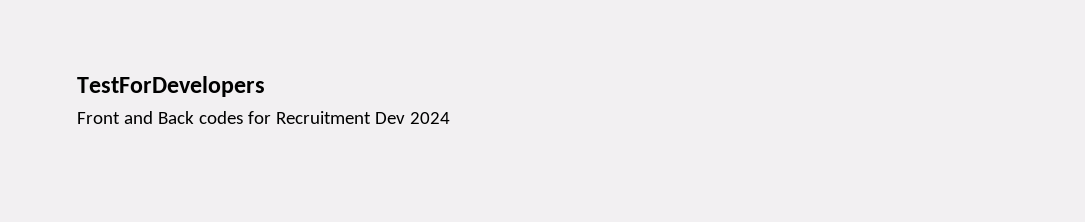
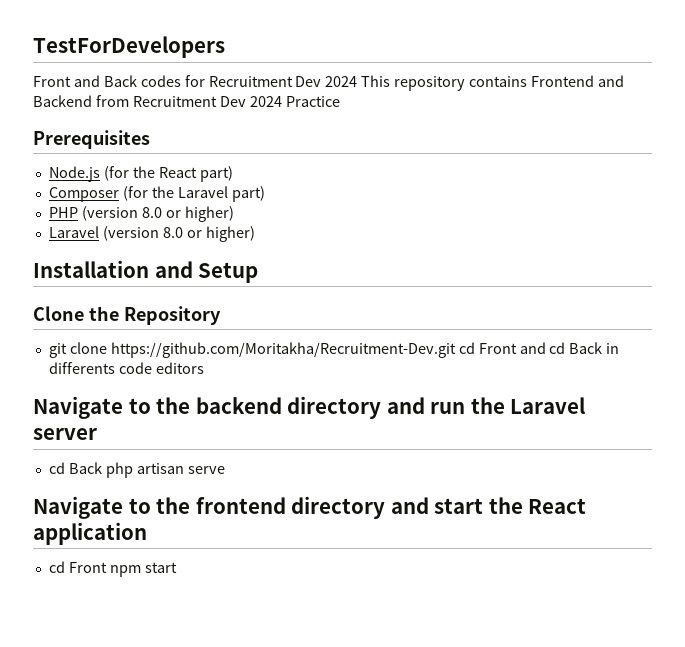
(450, 118) none -> [361,75,624,91] [33,95,340,107] [33,130,150,149] [48,166,233,182] [48,186,265,202] [48,206,234,222] [48,226,255,242] [33,260,259,283] [33,306,221,325] [48,342,620,358] [48,362,204,374] [33,396,586,419] [33,428,97,440] [48,462,225,478] [33,496,587,519] [33,522,147,545] [48,561,177,577] This repository contains Frontend and Backend from Recruitment Dev 2024 Practice // Prerequisites // Node.js (for the React part) // Composer (for the Laravel part) // PHP (version 8.0 or higher) // Laravel (version 8.0 or higher) // Installation and Setup // Clone the Repository // git clone https://github.com/Moritakha/Recruitment-Dev.git cd Front and cd Back in differents code editors // Navigate to the backend directory and run the Laravel server // cd Back php artisan serve // Navigate to the frontend directory and start the React application // cd Front npm start

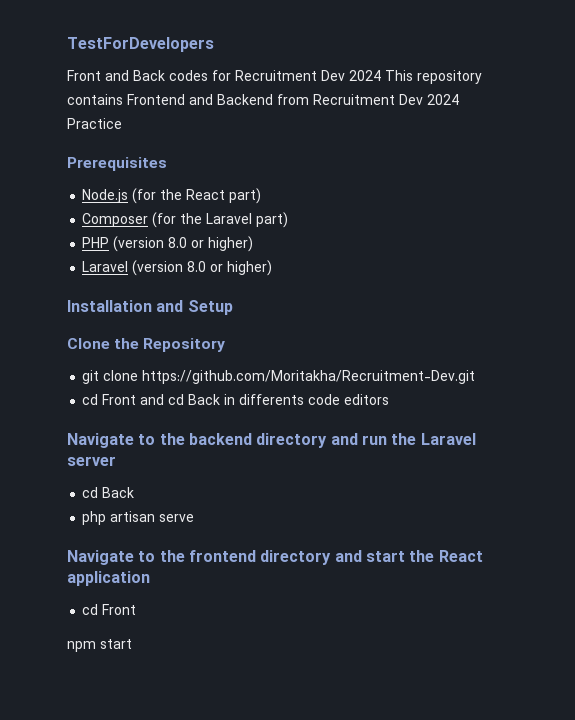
(456, 350) none -> (476, 377) //
(102, 468) none -> (135, 492) //
(107, 567) none -> (137, 609) //

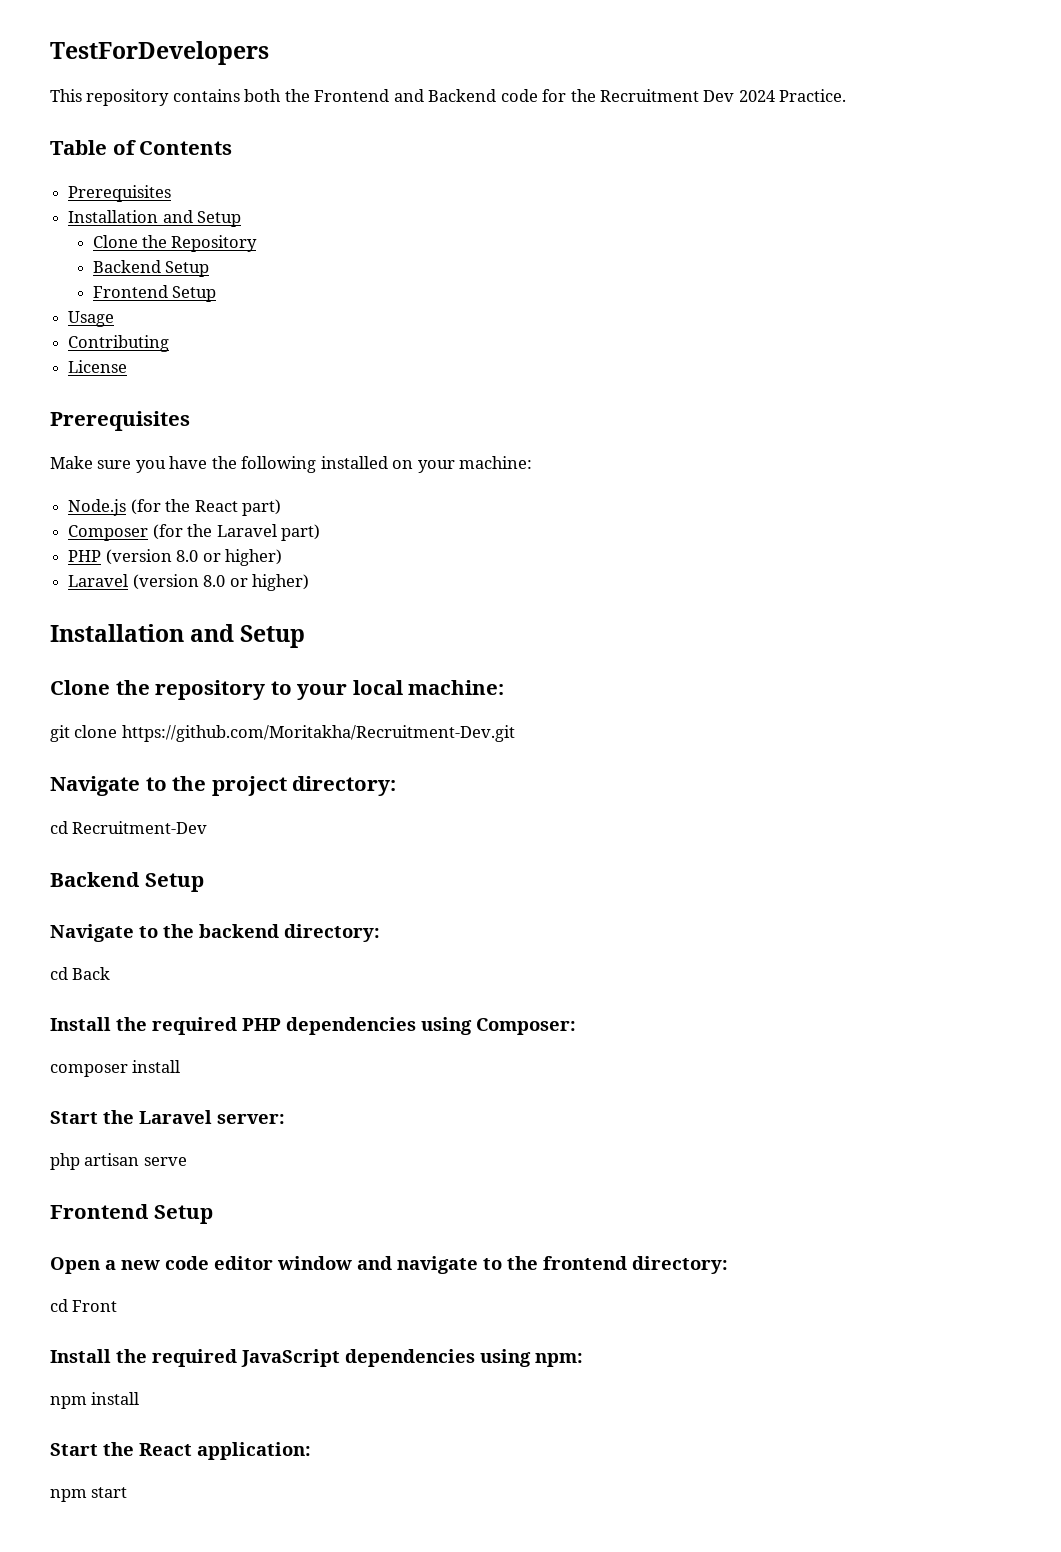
[67,70,482,84] [67,94,459,105] [67,118,122,129] [67,157,167,171] Front and Back codes for Recruitment Dev 2024 This repository contains Frontend and Backend from Recruitment Dev 2024 Practice // Prerequisites -> [50,89,847,106] [50,140,233,155] [68,185,172,202] [68,210,242,227] [92,235,258,252] [92,260,210,277] [92,285,217,302] [68,311,115,327] [68,335,170,352] [68,360,128,373] [50,411,190,431] [50,456,533,473] This repository contains both the Frontend and Backend code for the Recruitment Dev 2024 Practice. // Table of Contents // Prerequisites // Installation and Setup // Clone the Repository // Backend Setup // Frontend Setup // Usage // Contributing // License // Prerequisites // Make sure you have the following installed on your machine:
[143,338,226,352] [82,370,476,384] [82,394,390,405] [67,433,476,448] [67,456,116,466] [82,487,135,498] [82,511,195,525] [67,550,483,565] [67,571,150,586] [82,604,137,615] Repository // git clone https://github.com/Moritakha/Recruitment-Dev.git // cd Front and cd Back in differents code editors // Navigate to the backend directory and run the Laravel server // cd Back // php artisan serve // Navigate to the frontend directory and start the React application // cd Front -> [155,680,505,700] [50,725,515,742] [50,776,397,796] [50,821,208,834] [50,872,204,892] [50,924,380,942] [50,967,111,980] [50,1017,576,1035] [50,1060,181,1077] [50,1110,285,1124] [50,1153,187,1170] [50,1204,213,1224] [50,1256,728,1274] [50,1299,118,1312] [50,1349,583,1367] [50,1392,140,1409] [50,1442,311,1460] repository to your local machine: // git clone https://github.com/Moritakha/Recruitment-Dev.git // Navigate to the project directory: // cd Recruitment-Dev // Backend Setup // Navigate to the backend directory: // cd Back // Install the required PHP dependencies using Composer: // composer install // Start the Laravel server: // php artisan serve // Frontend Setup // Open a new code editor window and navigate to the frontend directory: // cd Front // Install the required JavaScript dependencies using npm: // npm install // Start the React application:

